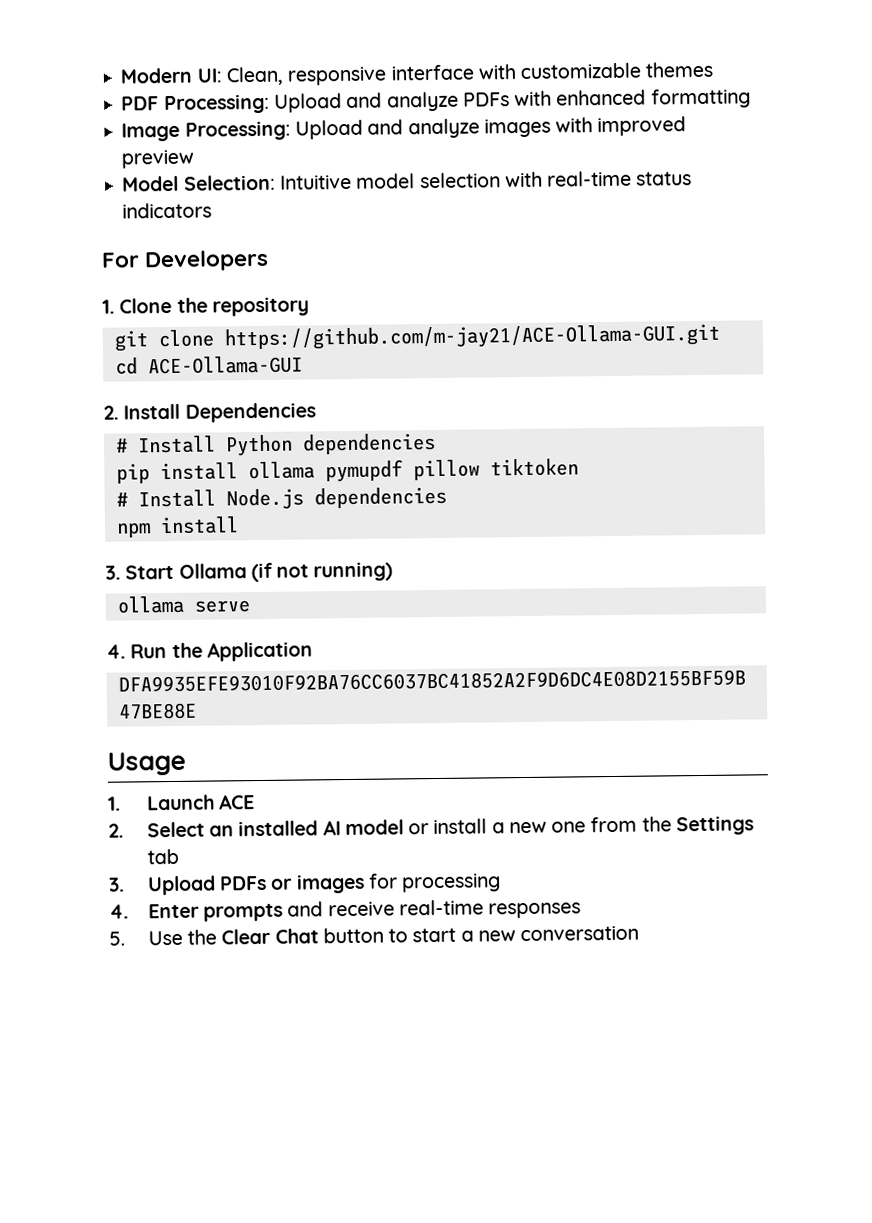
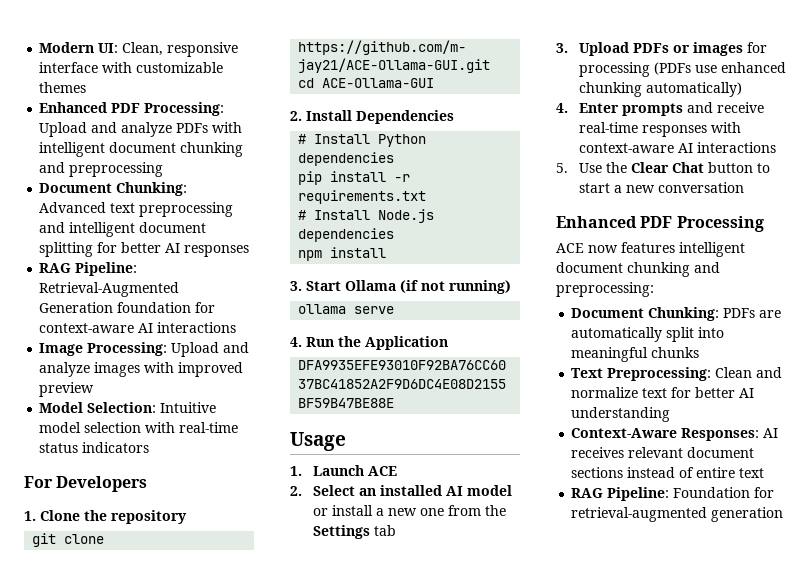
(714, 69) none -> [39,102,108,113] Enhanced
[556,88,751,109] enhanced formatting -> [39,142,244,157] [39,162,164,177] [39,182,188,196] [39,202,234,217] [39,222,207,237] [39,242,250,257] [39,262,138,276] [39,282,180,297] [39,302,216,313] [39,322,237,333] intelligent document chunking and preprocessing // Document Chunking: Advanced text preprocessing and intelligent document splitting for better AI responses // RAG Pipeline: Retrieval-Augmented Generation foundation for context-aware AI interactions
[247,458,579,483] ollama pymupdf pillow tiktoken -> [394,174,411,182] [298,190,427,204] -r requirements.txt
(502, 883) none -> [653,62,786,75] [578,82,742,97] (PDFs use enhanced chunking automatically)
(582, 910) none -> [710,122,741,133] [578,142,776,153] with context-aware AI interactions
(640, 933) none -> [556,216,764,232] [556,242,745,257] [556,262,720,277] [556,282,654,297] [571,307,782,321] [571,327,725,342] [571,347,700,362] [571,367,783,381] [571,387,755,398] [571,407,671,422] [571,428,779,441] [571,447,755,458] [571,467,765,478] [571,487,775,501] [571,507,784,522] // Enhanced PDF Processing // ACE now features intelligent document chunking and preprocessing: // Document Chunking: PDFs are automatically split into meaningful chunks // Text Preprocessing: Clean and normalize text for better AI understanding // Context-Aware Responses: AI receives relevant document sections instead of entire text // RAG Pipeline: Foundation for retrieval-augmented generation

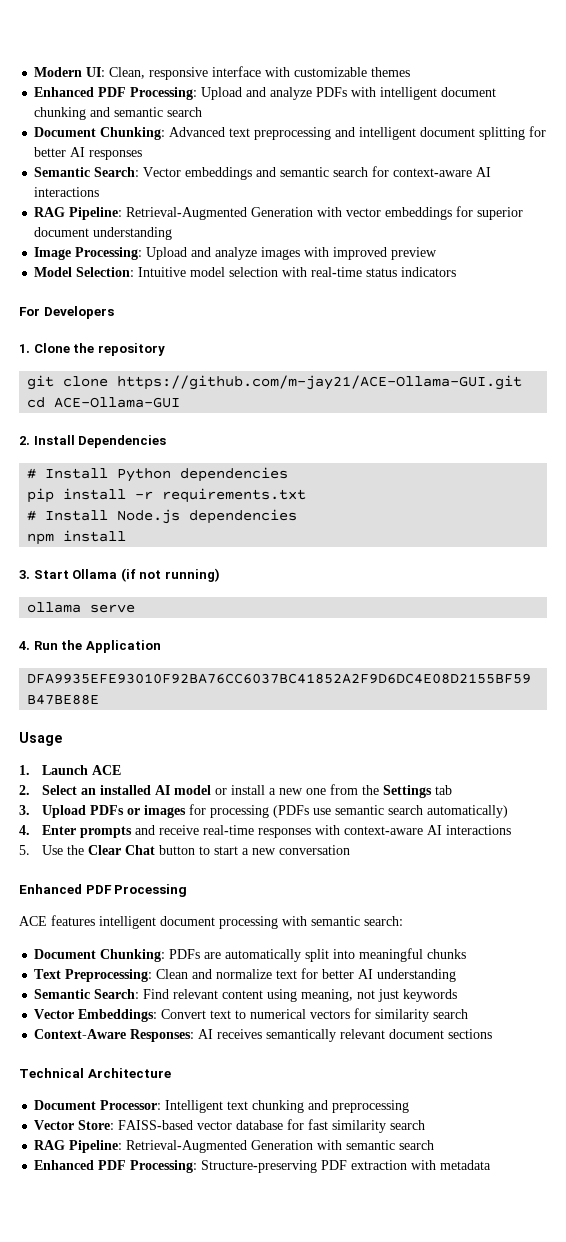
[69,162,164,177] preprocessing -> [114,107,203,117] semantic search
[39,262,138,276] [39,282,180,297] [39,302,216,313] [39,322,237,333] RAG Pipeline: Retrieval-Augmented Generation foundation for context-aware AI interactions -> [34,166,492,180] [34,187,100,197] [34,206,524,220] [34,227,173,240] Semantic Search: Vector embeddings and semantic search for context-aware AI interactions // RAG Pipeline: Retrieval-Augmented Generation with vector embeddings for superior document understanding
[720,62,786,73] [578,82,642,97] enhanced chunking -> [335,805,424,815] semantic search
[588,245,618,253] now -> (47, 921) none
[627,262,720,277] [556,282,654,297] chunking and preprocessing: -> [219,916,403,929] processing with semantic search:
(671, 414) none -> [34,989,458,1002] [34,1008,469,1022] // Semantic Search: Find relevant content using meaning, not just keywords // Vector Embeddings: Convert text to numerical vectors for similarity search
(625, 452) none -> [266,1029,337,1042] semantically
[627,467,765,478] [571,487,775,501] [571,507,784,522] instead of entire text // RAG Pipeline: Foundation for retrieval-augmented generation -> [19,1068,171,1078] [34,1100,410,1113] [34,1119,426,1133] [34,1140,435,1153] [34,1160,492,1173] // Technical Architecture // Document Processor: Intelligent text chunking and preprocessing // Vector Store: FAISS-based vector database for fast similarity search // RAG Pipeline: Retrieval-Augmented Generation with semantic search // Enhanced PDF Processing: Structure-preserving PDF extraction with metadata

